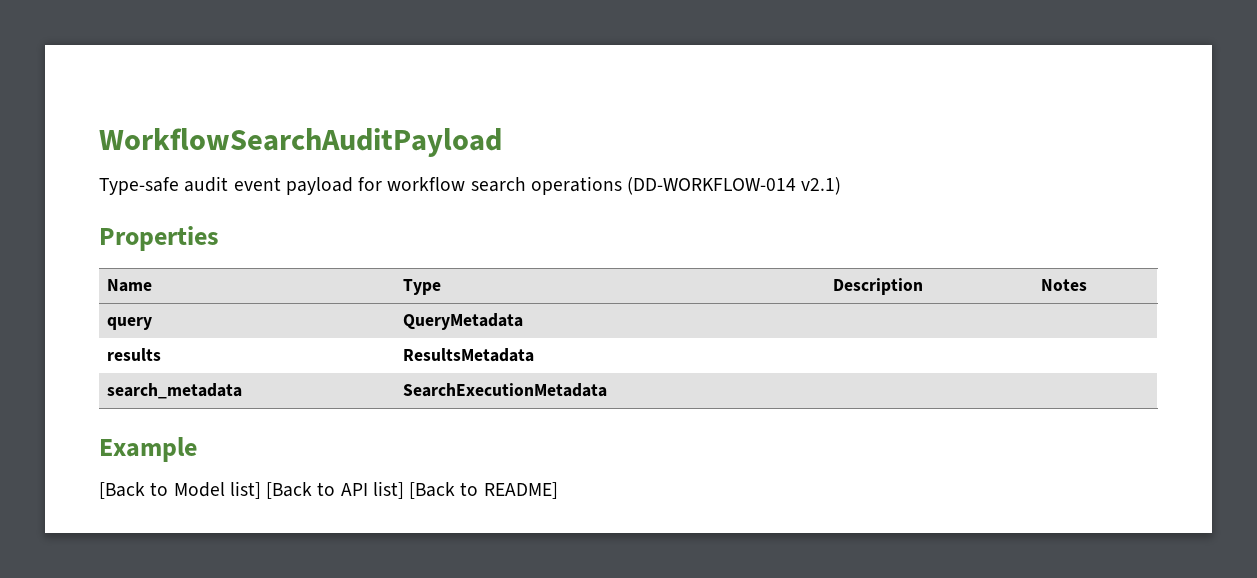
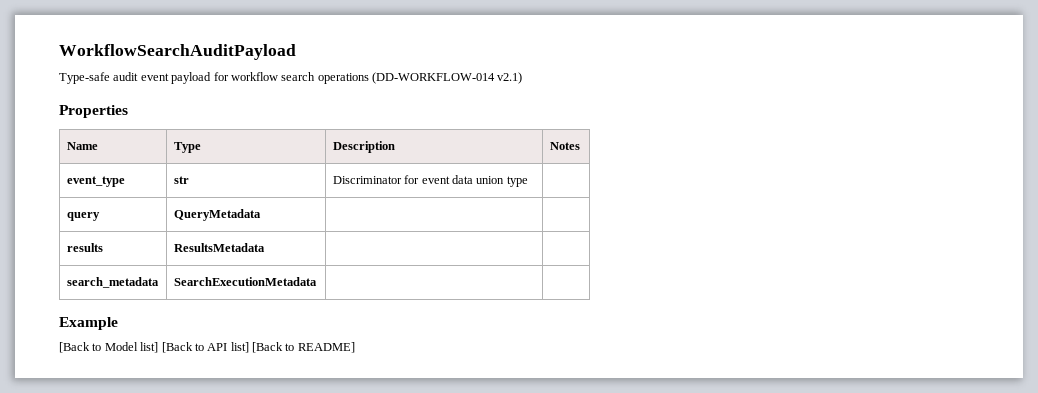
(1088, 285) none -> [66,176,125,187] [173,176,189,184] [332,175,528,187] // event_type | str | Discriminator for event data union type |

